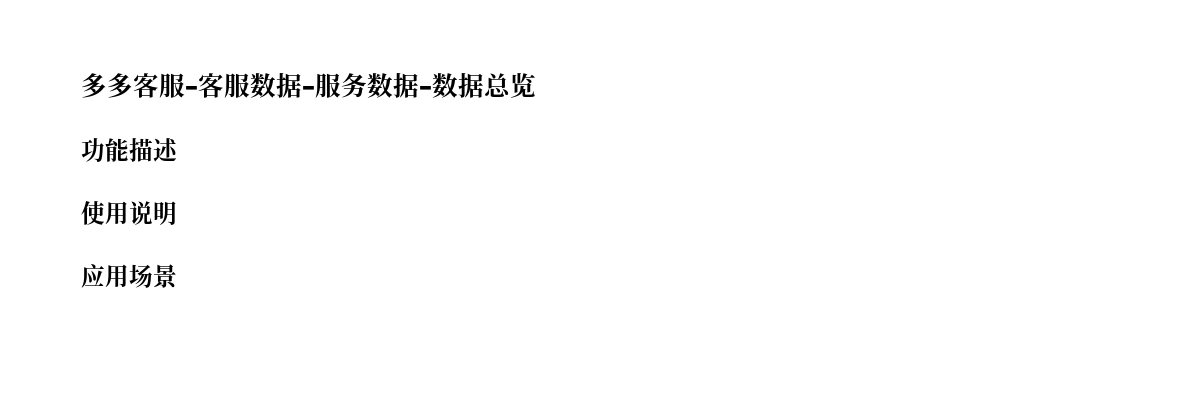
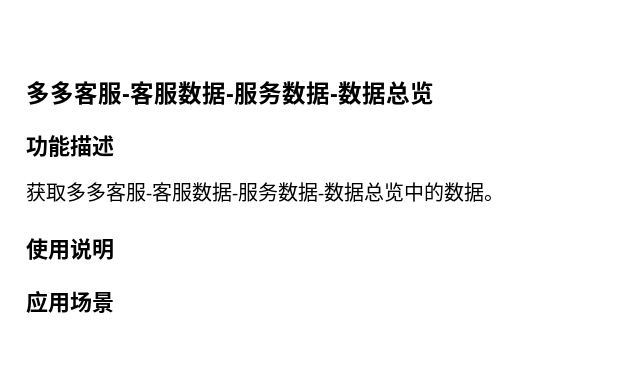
(178, 150) none -> [26,182,504,202] // 获取多多客服-客服数据-服务数据-数据总览中的数据。

